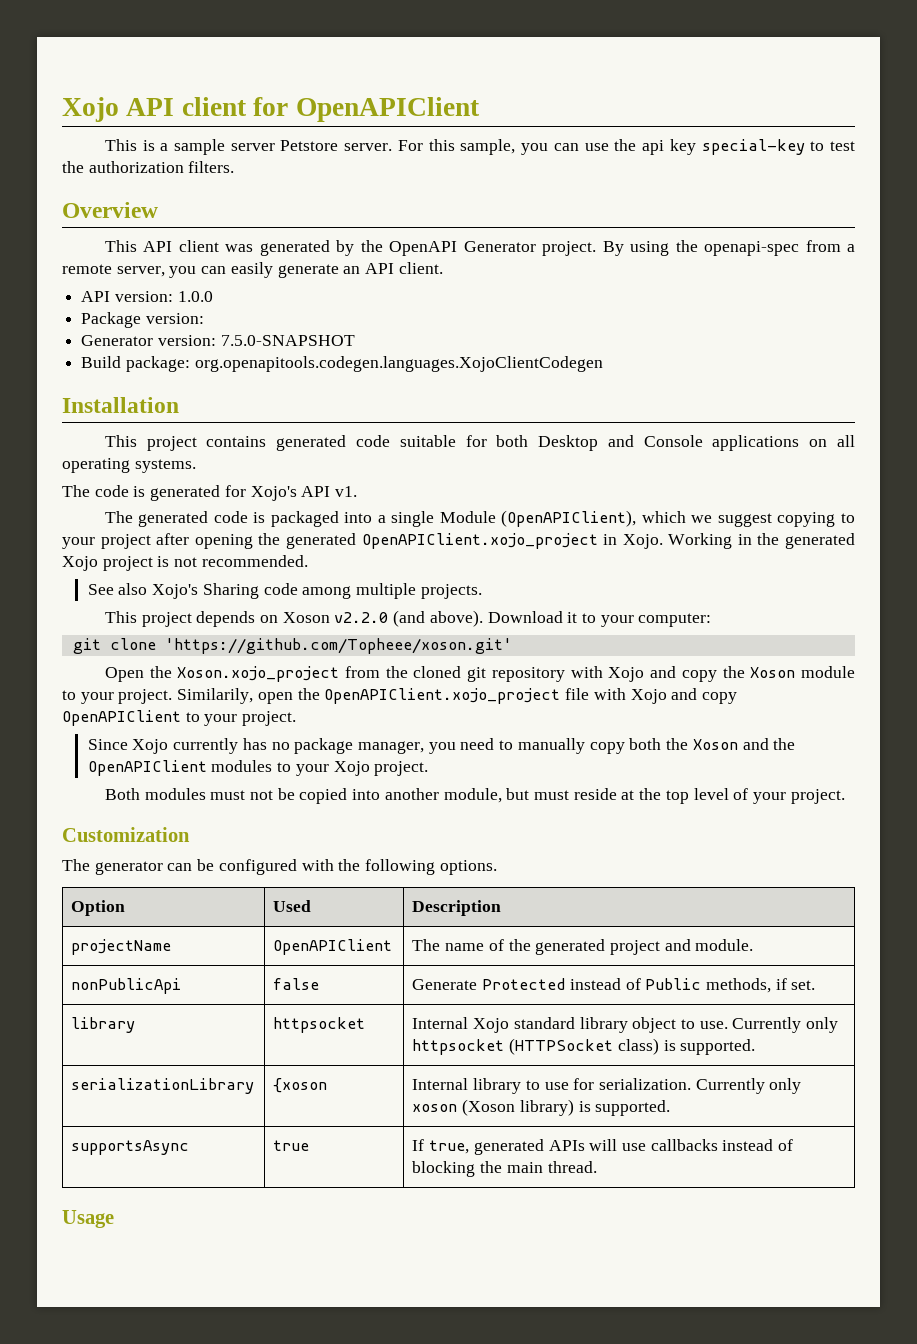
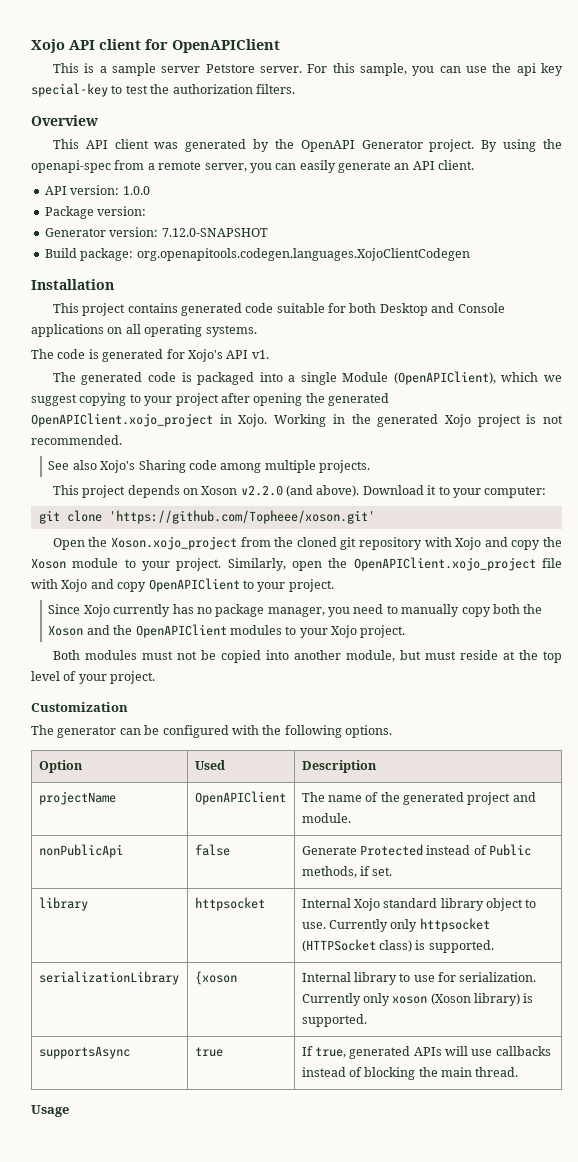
[220,335,355,346] 7.5.0-SNAPSHOT -> [161,228,268,237] 7.12.0-SNAPSHOT
[177,688,254,704] Similarily, -> [227,558,286,571] Similarly,

